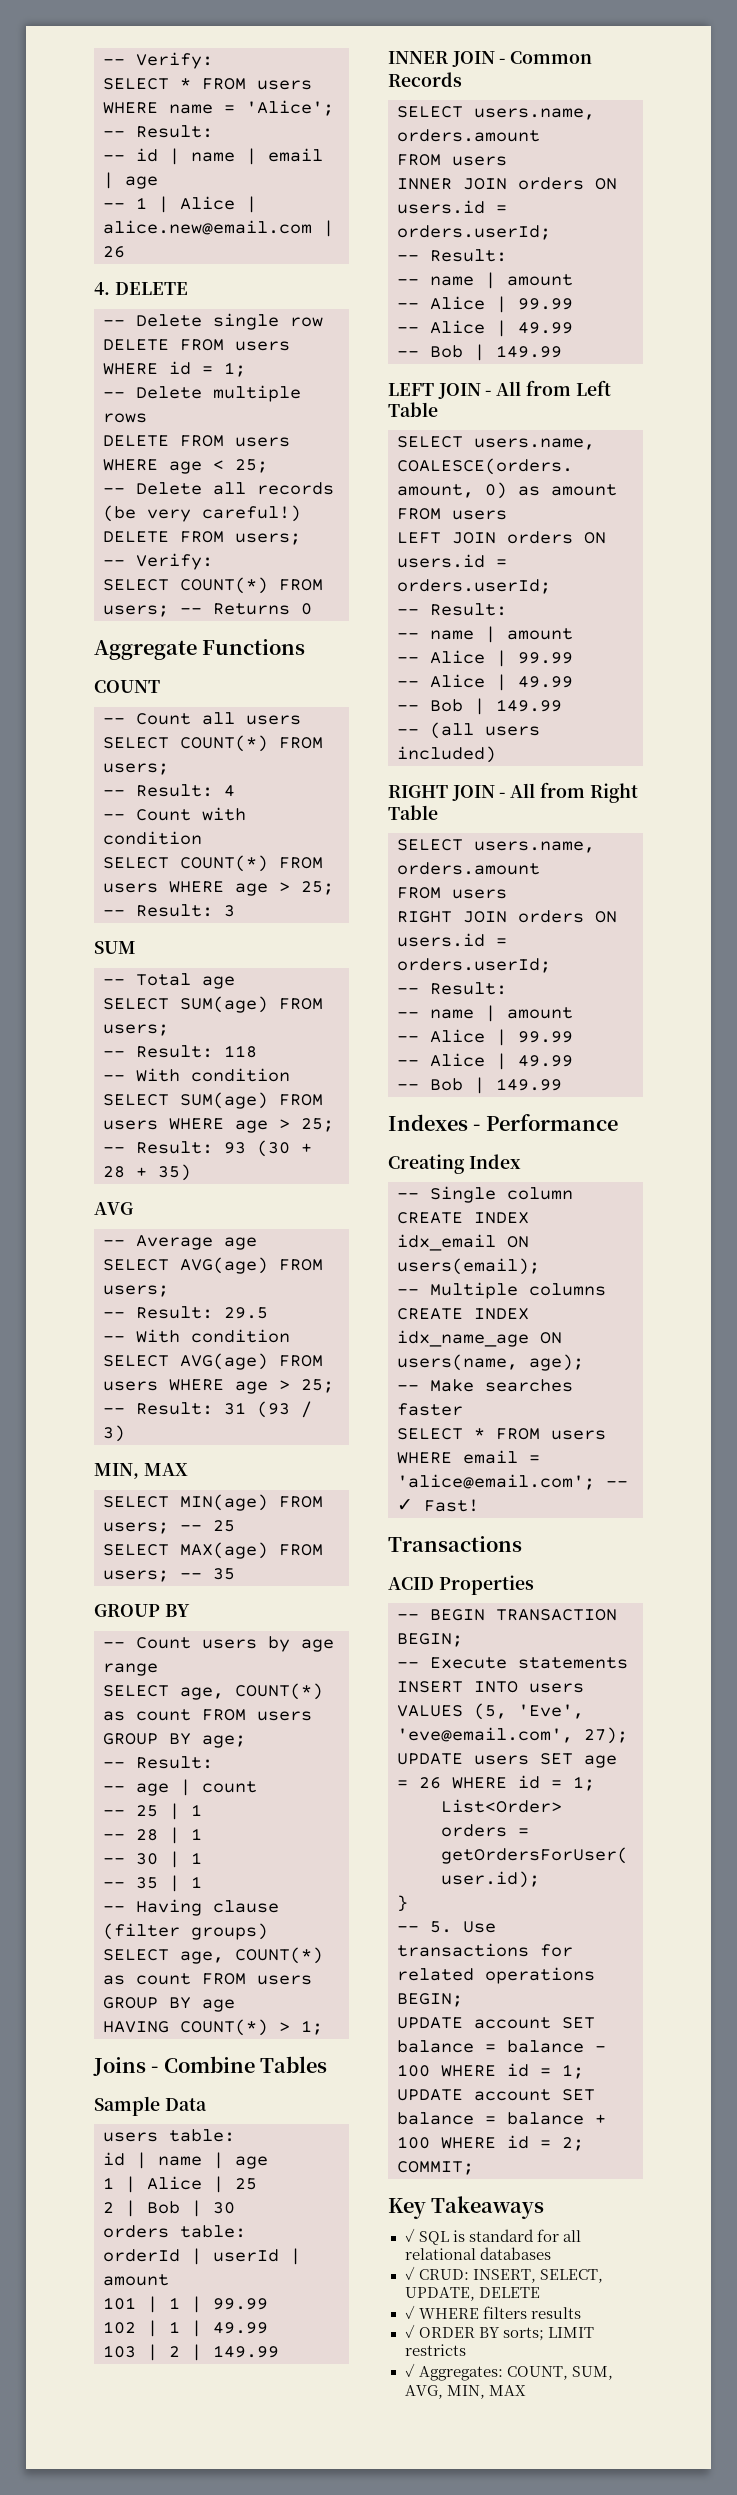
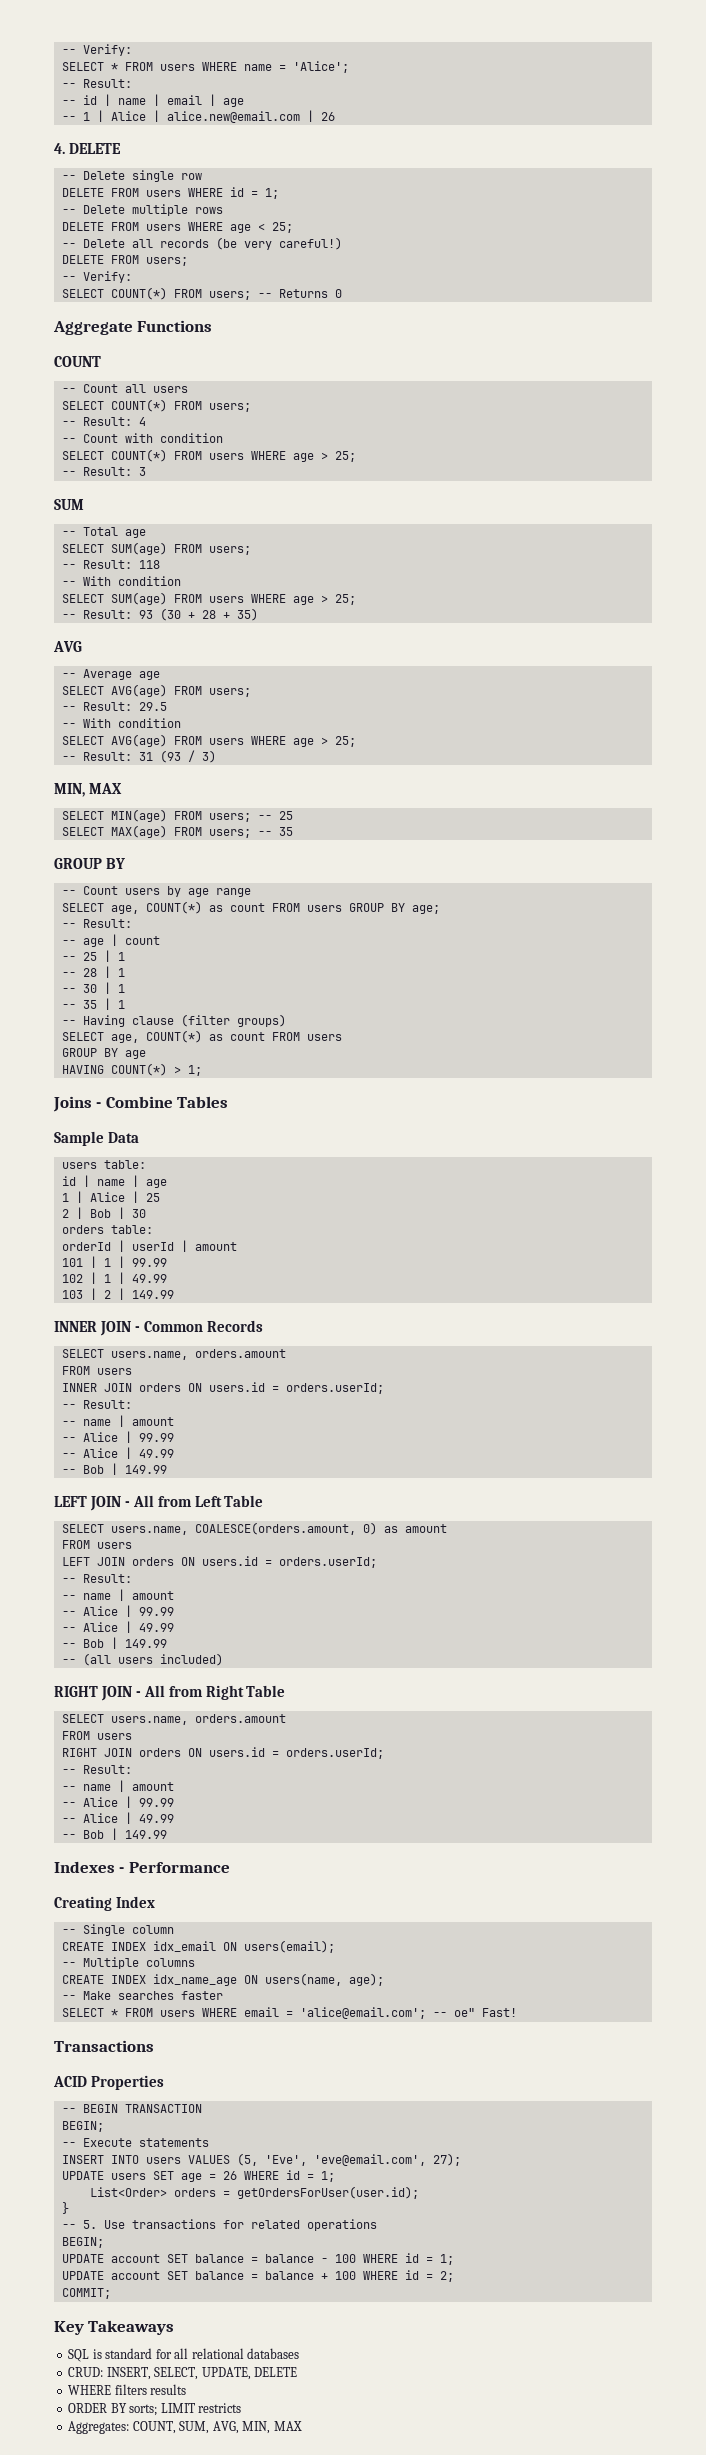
[397,1499,413,1511] ✓ -> [453,2008,475,2017] oe"
[404,2228,415,2242] ✓ -> (175, 2327) none
[404,2266,415,2280] ✓ -> (300, 2353) none
[404,2305,415,2319] ✓ -> (298, 2372) none
[404,2324,415,2338] ✓ -> (187, 2389) none
[404,2363,415,2377] ✓ -> (242, 2408) none

